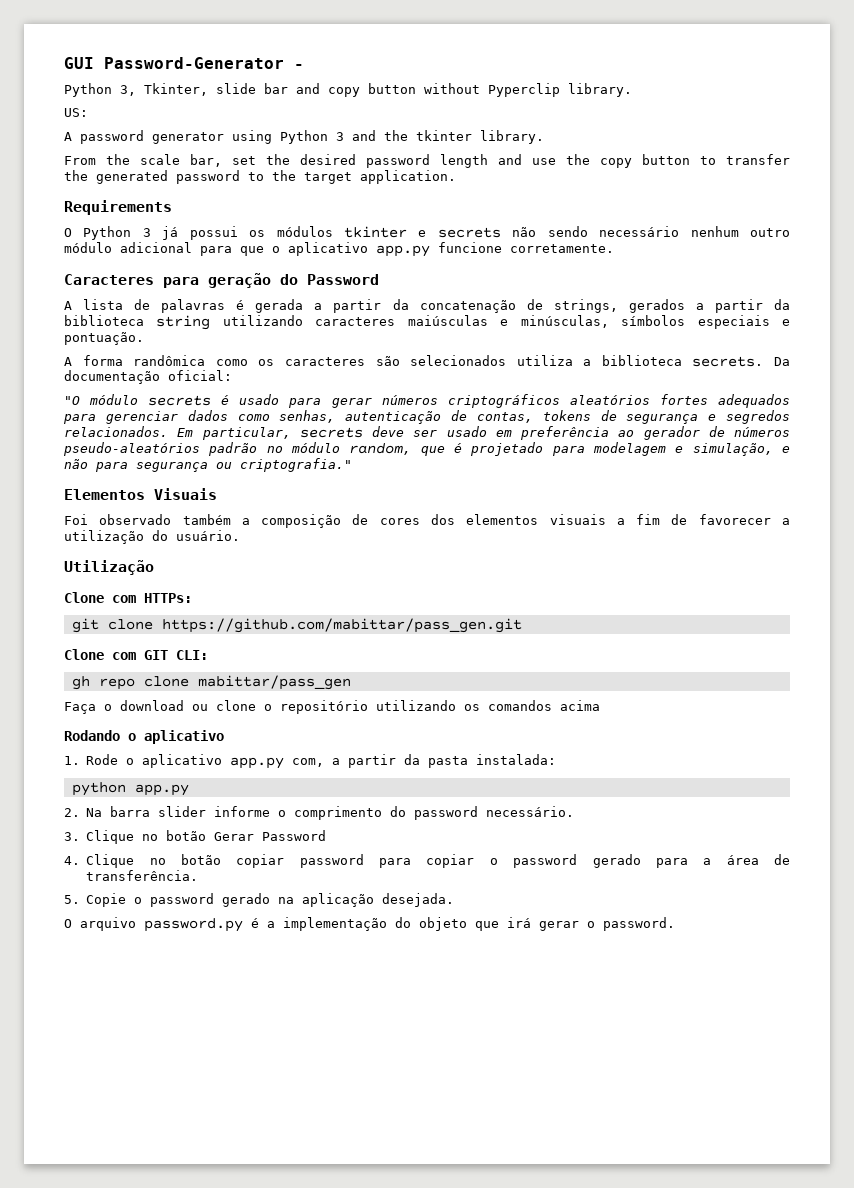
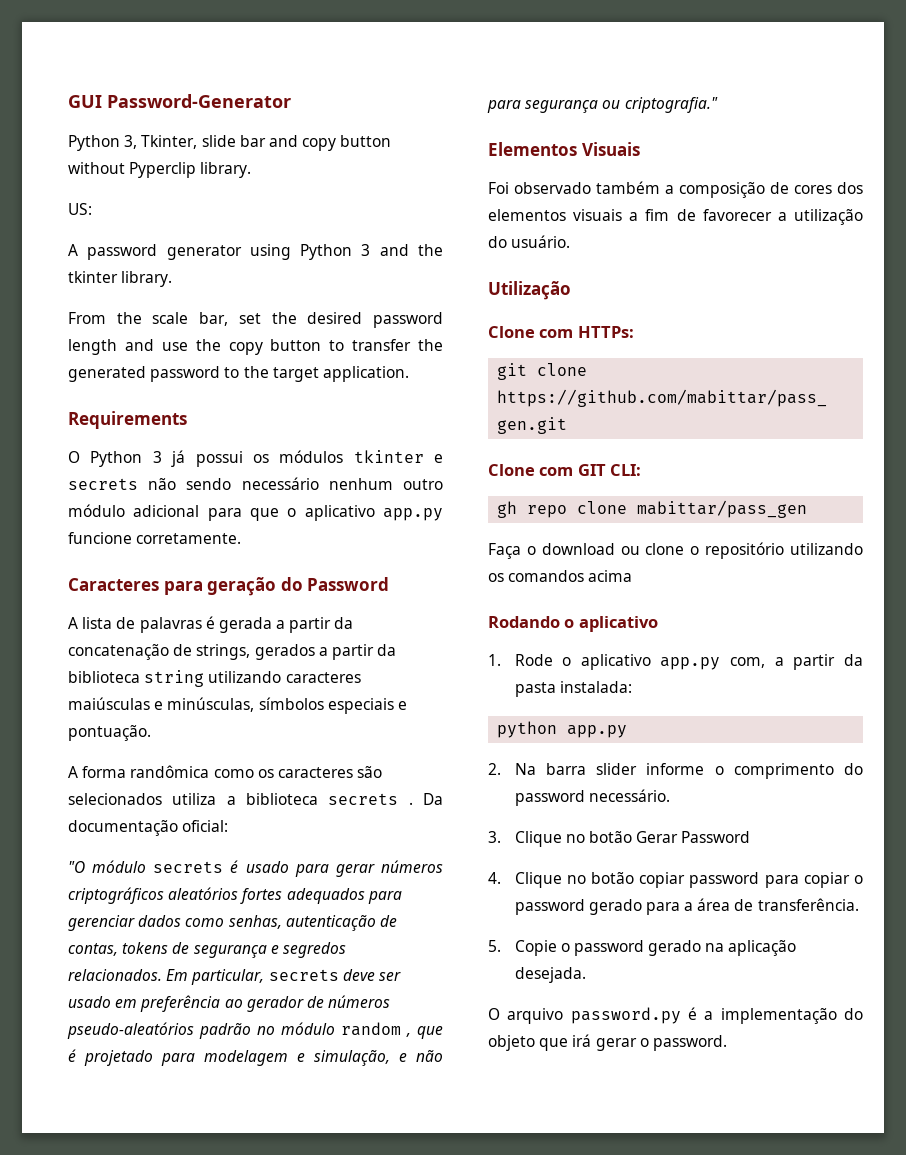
[294,64,304,69] - -> (291, 101) none
[692,356,764,367] secrets. -> [328,793,413,805] secrets .
[349,443,412,455] random, -> [341,1022,411,1037] random ,

